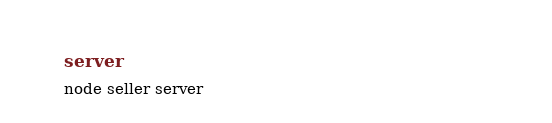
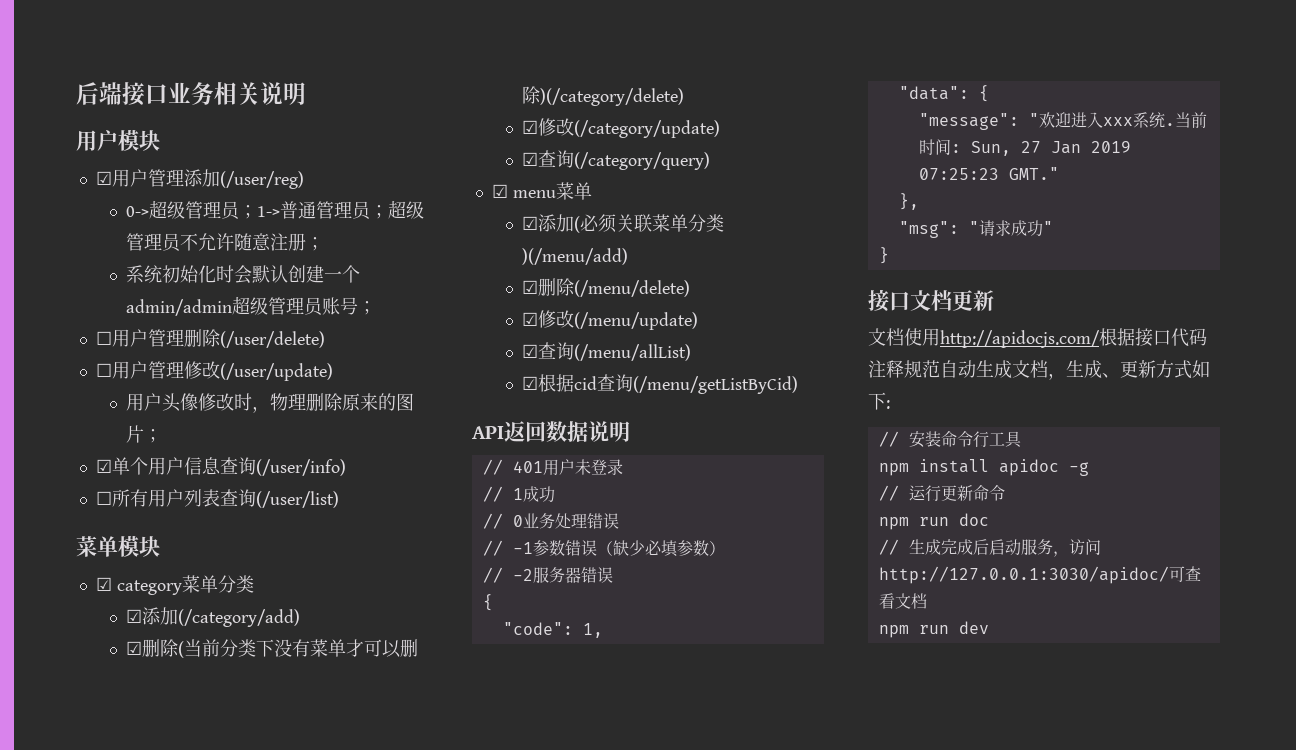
[64,58,125,67] [64,83,204,94] server // node seller server -> [76,82,306,106] [76,130,160,151] [95,169,304,189] [126,200,425,220] [126,233,325,252] [126,265,361,284] [126,296,377,316] [95,329,325,348] [95,361,333,381] [126,393,415,413] [126,425,163,443] [95,457,346,476] [95,489,339,508] [76,536,160,557] [95,575,254,595] [126,607,301,627] [126,639,419,658] [522,86,685,106] [522,118,721,138] [522,150,711,170] [491,182,592,200] [522,214,725,233] [522,248,629,265] [522,278,691,297] [522,310,699,330] [522,342,692,361] [522,374,799,394] [472,421,630,442] [482,459,623,476] [482,486,555,503] [482,513,619,529] [482,540,725,557] [482,567,613,583] [482,594,493,611] [502,622,603,638] [898,85,989,102] [918,112,1207,130] [918,139,1131,156] [918,167,1059,180] [898,193,919,210] [898,220,1053,238] [878,247,889,264] [868,289,994,312] [868,328,1207,348] [868,360,1210,380] [868,392,890,410] [878,431,1022,448] [878,459,1089,476] [878,485,1005,502] [878,513,989,530] [878,539,1101,557] [878,566,1201,584] [878,593,927,609] [878,621,989,638] 后端接口业务相关说明 // 用户模块 // ☑用户管理添加(/user/reg) // 0->超级管理员；1->普通管理员；超级管理员不允许随意注册； // 系统初始化时会默认创建一个admin/admin超级管理员账号； // ☐用户管理删除(/user/delete) // ☐用户管理修改(/user/update) // 用户头像修改时，物理删除原来的图片； // ☑单个用户信息查询(/user/info) // ☐所有用户列表查询(/user/list) // 菜单模块 // ☑ category菜单分类 // ☑添加(/category/add) // ☑删除(当前分类下没有菜单才可以删除)(/category/delete) // ☑修改(/category/update) // ☑查询(/category/query) // ☑ menu菜单 // ☑添加(必须关联菜单分类)(/menu/add) // ☑删除(/menu/delete) // ☑修改(/menu/update) // ☑查询(/menu/allList) // ☑根据cid查询(/menu/getListByCid) // API返回数据说明 // // 401用户未登录 // // 1成功 // // 0业务处理错误 // // -1参数错误（缺少必填参数） // // -2服务器错误 // { // "code": 1, // "data": { // "message": "欢迎进入xxx系统.当前时间: Sun, 27 Jan 2019 07:25:23 GMT." // }, // "msg": "请求成功" // } // 接口文档更新 // 文档使用http://apidocjs.com/根据接口代码注释规范自动生成文档，生成、更新方式如下: // // 安装命令行工具 // npm install apidoc -g // // 运行更新命令 // npm run doc // // 生成完成后启动服务，访问http://127.0.0.1:3030/apidoc/可查看文档 // npm run dev

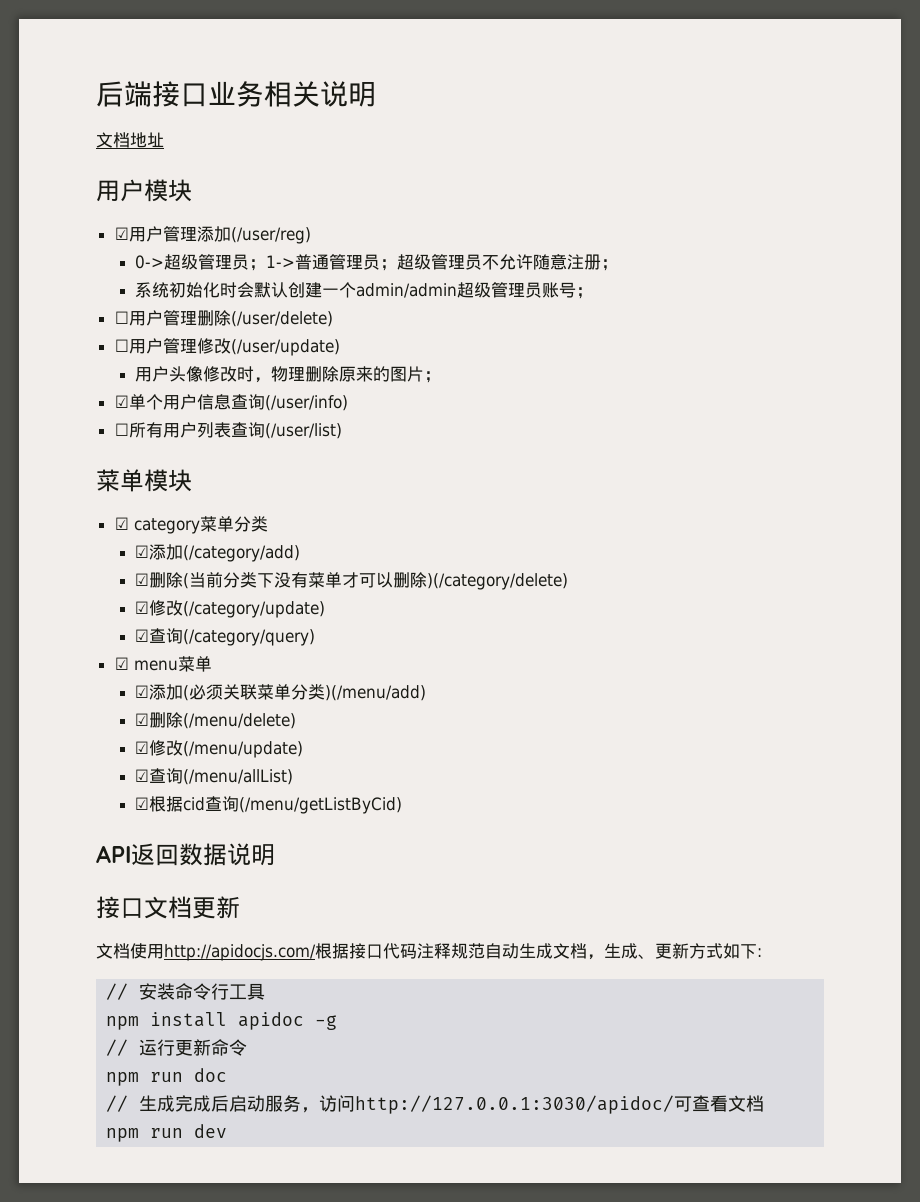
(306, 93) none -> [96,132,164,148] // 文档地址
[482,459,623,476] [482,486,555,503] [482,513,619,529] [482,540,725,557] [482,567,613,583] [482,594,493,611] [502,622,603,638] [898,85,989,102] [918,112,1207,130] [918,139,1131,156] [918,167,1059,180] [898,193,919,210] [898,220,1053,238] [878,247,889,264] // // 401用户未登录 // // 1成功 // // 0业务处理错误 // // -1参数错误（缺少必填参数） // // -2服务器错误 // { // "code": 1, // "data": { // "message": "欢迎进入xxx系统.当前时间: Sun, 27 Jan 2019 07:25:23 GMT." // }, // "msg": "请求成功" // } -> (275, 855) none

